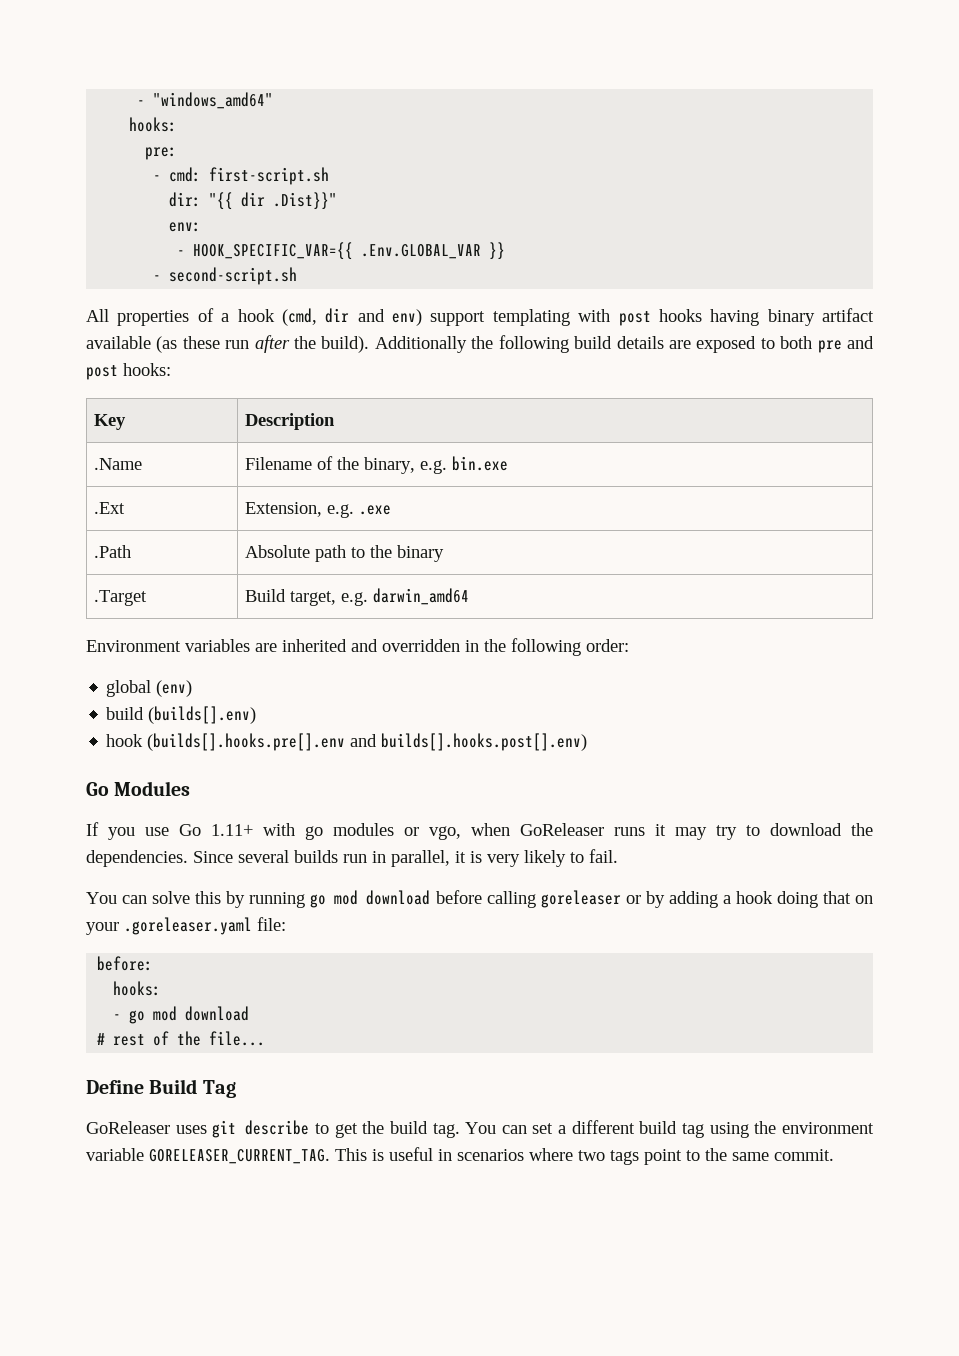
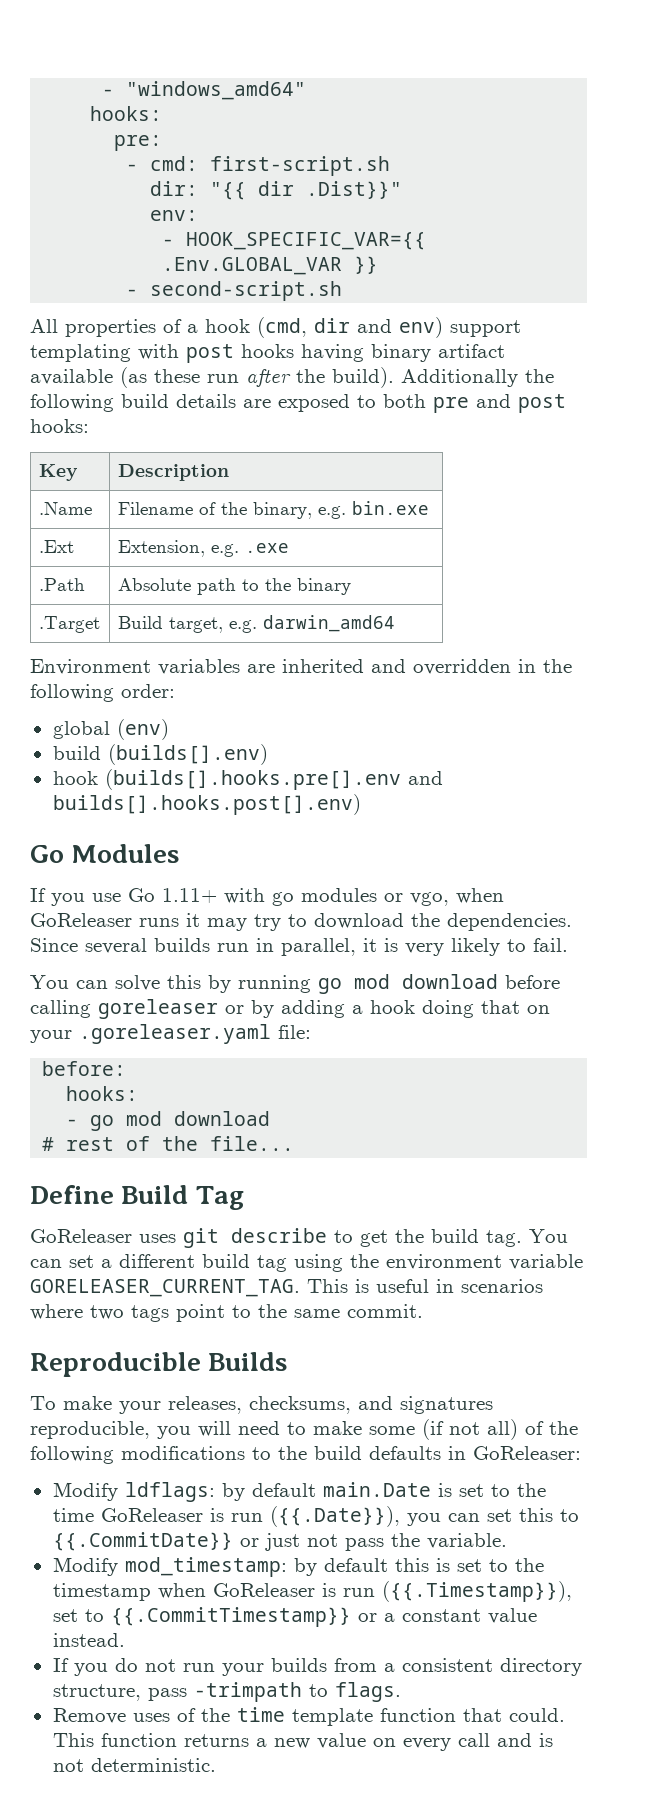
(834, 1155) none -> [30,1352,288,1377] [30,1396,493,1414] [30,1419,578,1440] [30,1446,581,1464] [52,1482,546,1502] [52,1506,579,1527] [52,1532,507,1551] [52,1557,544,1577] [52,1581,572,1602] [52,1607,537,1627] [52,1633,125,1647] [52,1658,582,1676] [52,1682,401,1702] [52,1707,565,1726] [52,1733,553,1751] [52,1758,216,1772] // Reproducible Builds // To make your releases, checksums, and signatures reproducible, you will need to make some (if not all) of the following modifications to the build defaults in GoReleaser: // Modify ldflags: by default main.Date is set to the time GoReleaser is run ({{.Date}}), you can set this to {{.CommitDate}} or just not pass the variable. // Modify mod_timestamp: by default this is set to the timestamp when GoReleaser is run ({{.Timestamp}}), set to {{.CommitTimestamp}} or a constant value instead. // If you do not run your builds from a consistent directory structure, pass -trimpath to flags. // Remove uses of the time template function that could. This function returns a new value on every call and is not deterministic.

